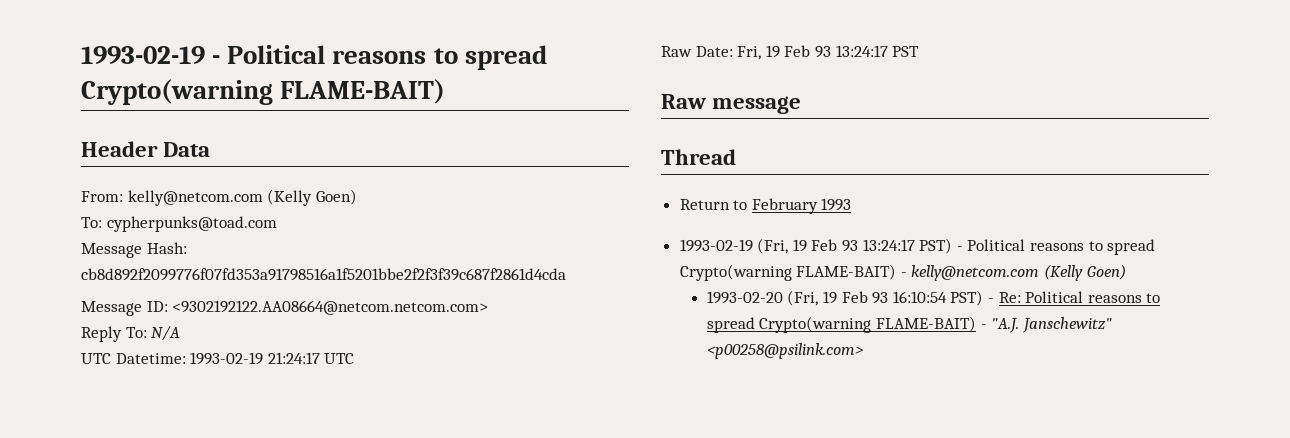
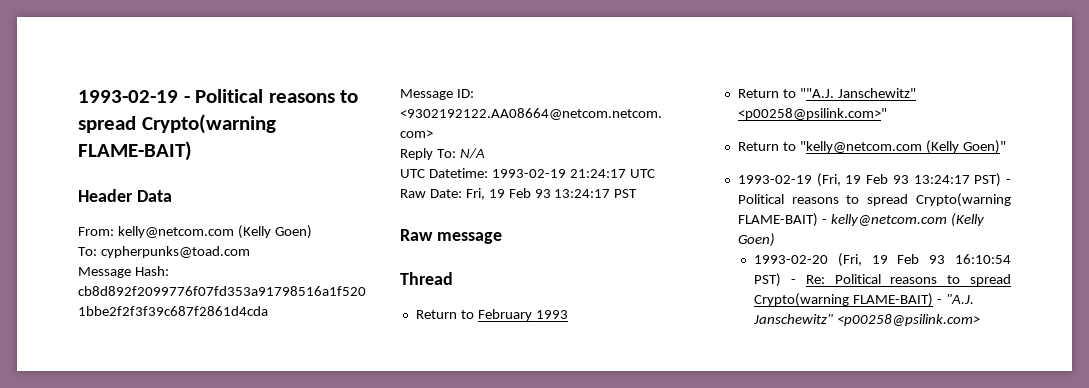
(852, 204) none -> [737,88,916,98] [737,108,887,120] [737,140,1006,154] // Return to ""A.J. Janschewitz" <p00258@psilink.com>" // Return to "kelly@netcom.com (Kelly Goen)"

